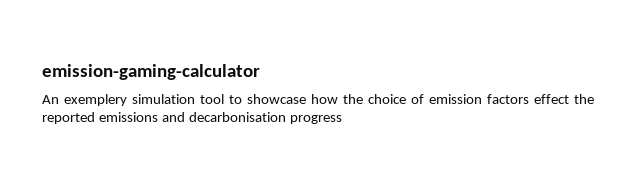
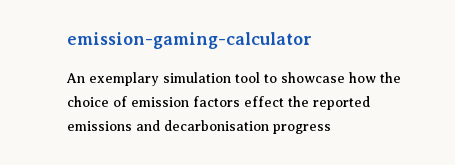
[64,94,127,106] exemplery -> [89,72,159,86] exemplary

